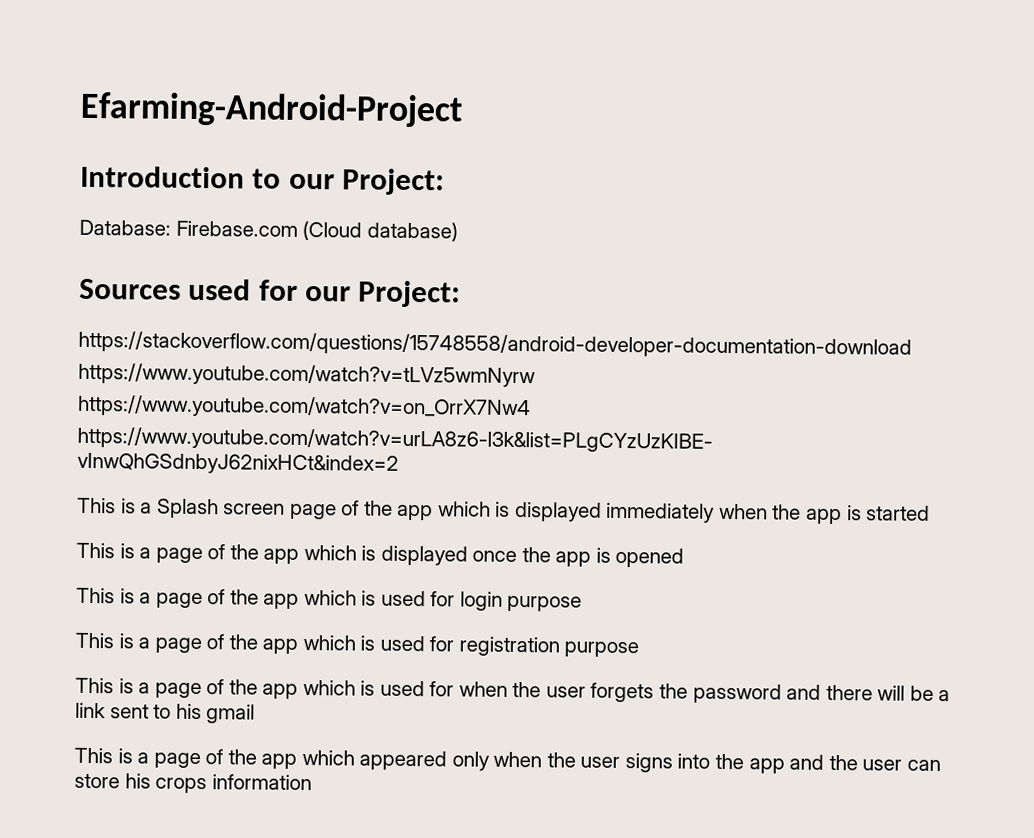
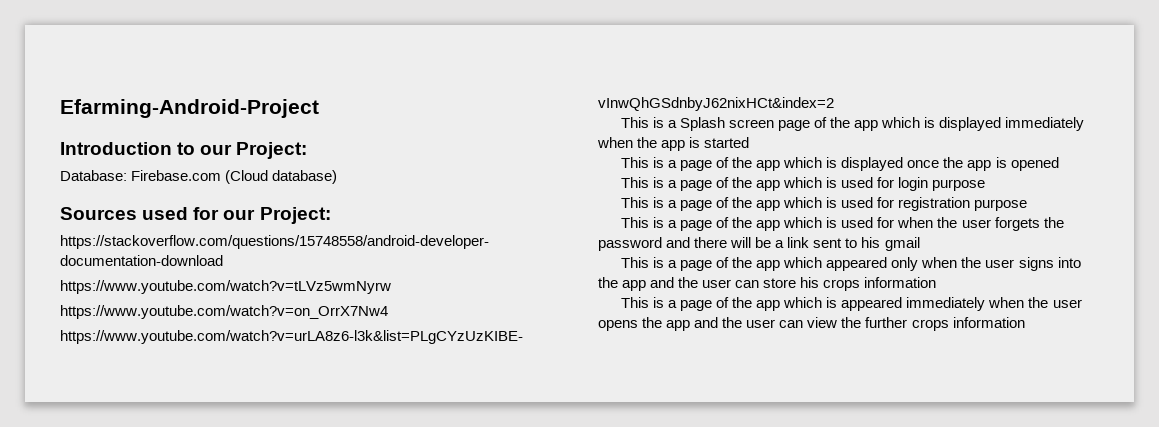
(312, 782) none -> [620,297,1082,311] [598,317,1025,331] // This is a page of the app which is appeared immediately when the user opens the app and the user can view the further crops information

